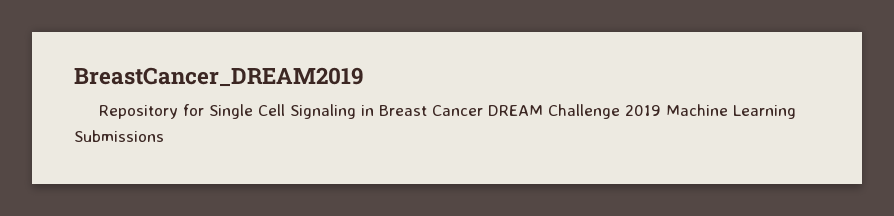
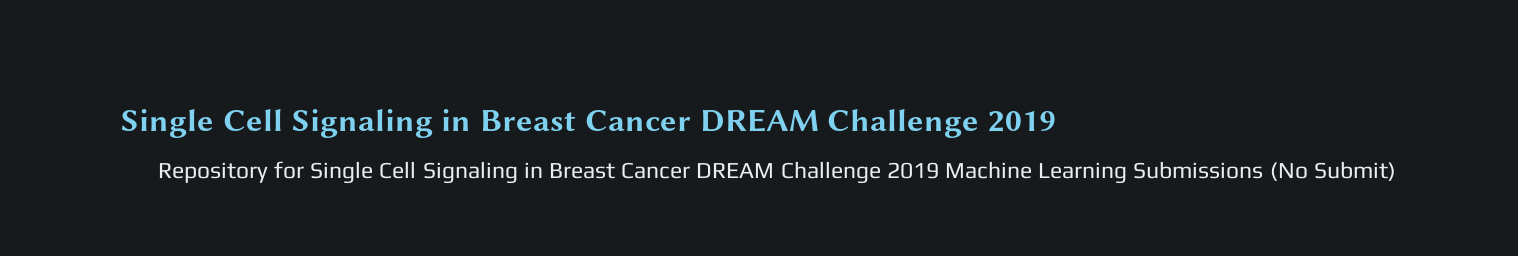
[74,67,364,87] BreastCancer_DREAM2019 -> [121,109,1057,138] Single Cell Signaling in Breast Cancer DREAM Challenge 2019
(164, 136) none -> [1269,161,1396,181] (No Submit)

